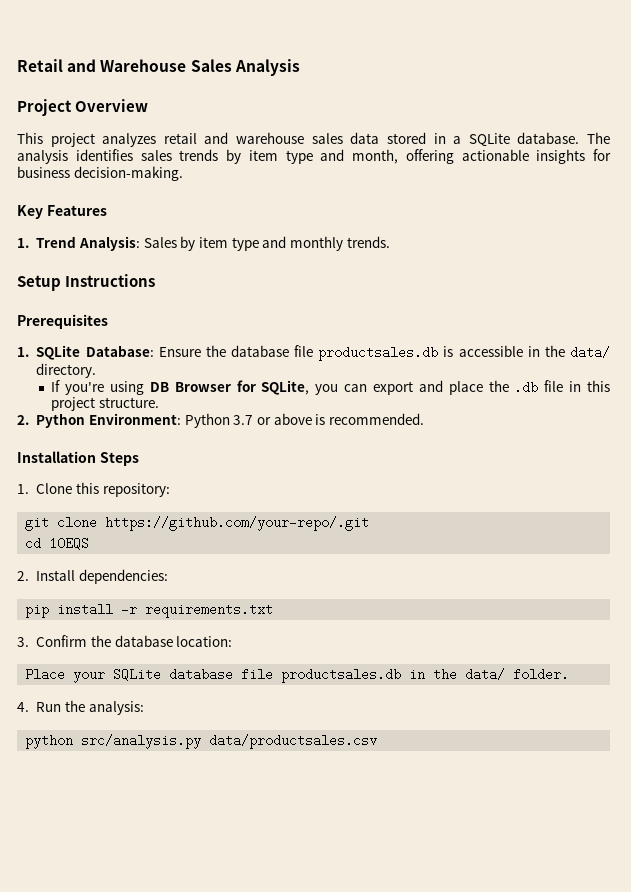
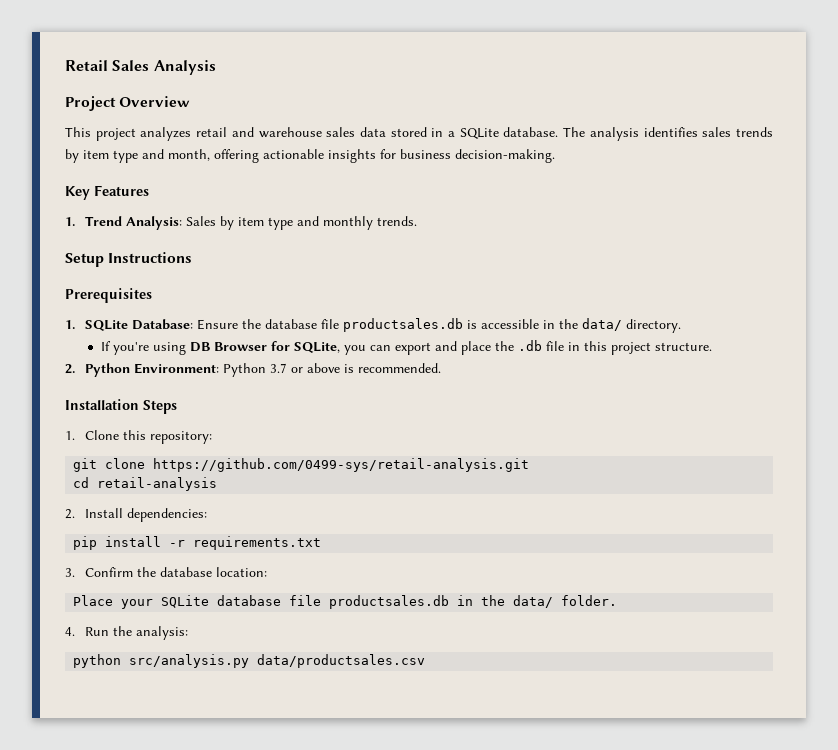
[67,59,187,72] and Warehouse -> (108, 65) none
[105,516,370,531] https://github.com/your-repo/.git -> [153,458,530,472] https://github.com/0499-sys/retail-analysis.git
[49,537,90,550] 10EQS -> [97,477,218,491] retail-analysis

